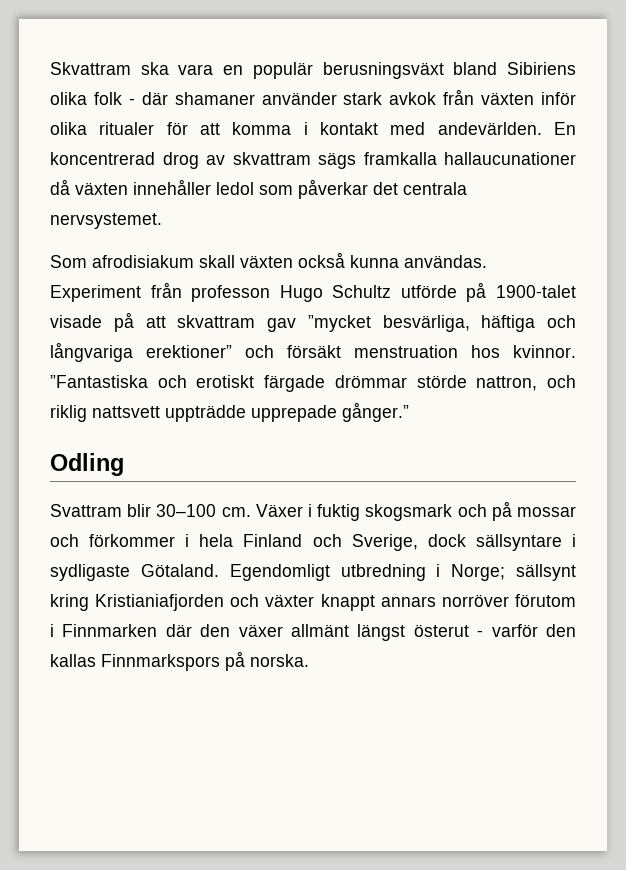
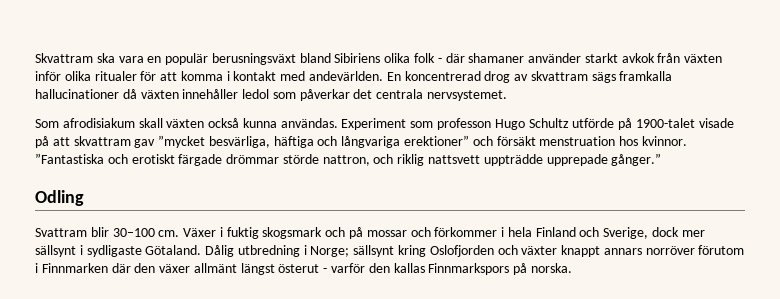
[343,92,383,105] stark -> [584,53,618,63] starkt
[444,152,576,165] hallaucunationer -> [35,89,119,99] hallucinationer
[150,282,182,298] från -> [410,121,434,128] som
[475,534,562,551] sällsyntare -> [681,230,705,237] [35,245,76,257] mer sällsynt
[229,564,330,581] Egendomligt -> [205,245,235,257] Dålig
[95,594,225,611] Kristianiafjorden -> [429,245,494,257] Oslofjorden

